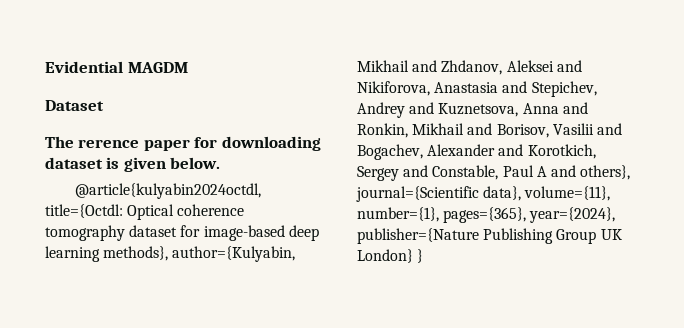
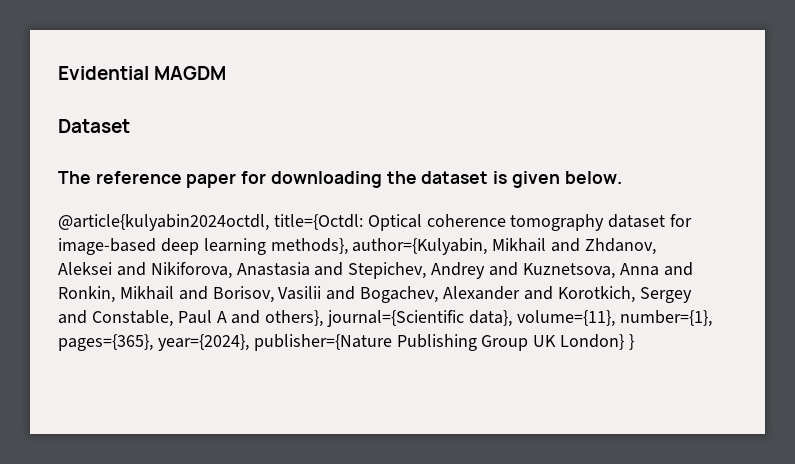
[78,139,140,148] rerence -> [95,171,182,184] reference
(321, 143) none -> [386,171,417,184] the

